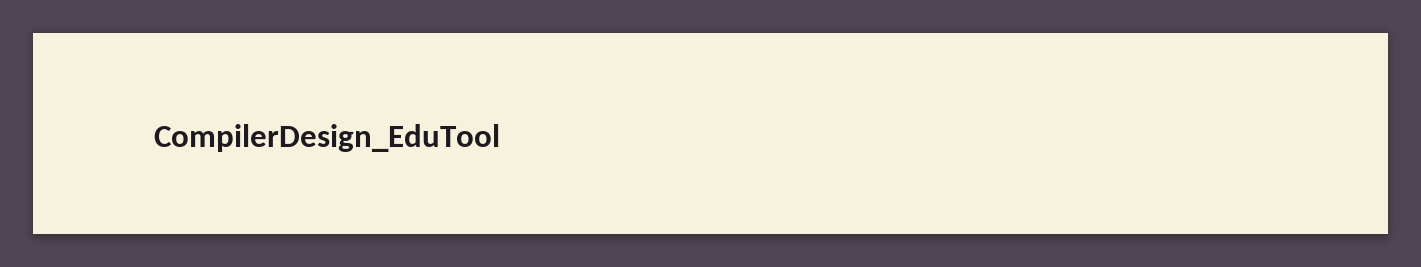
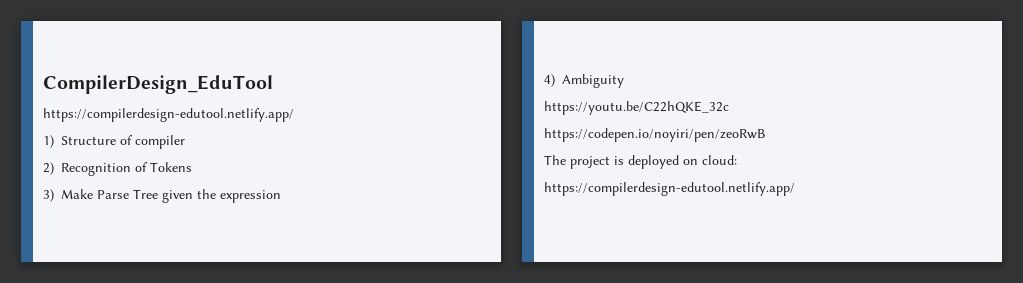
(500, 138) none -> [43,108,294,122] [43,135,185,149] [43,162,192,176] [43,189,281,203] [544,74,624,88] [544,101,729,115] [544,128,766,142] [544,155,737,169] [544,182,795,196] // https://compilerdesign-edutool.netlify.app/ // 1) Structure of compiler // 2) Recognition of Tokens // 3) Make Parse Tree given the expression // 4) Ambiguity // https://youtu.be/C22hQKE_32c // https://codepen.io/noyiri/pen/zeoRwB // The project is deployed on cloud: // https://compilerdesign-edutool.netlify.app/

